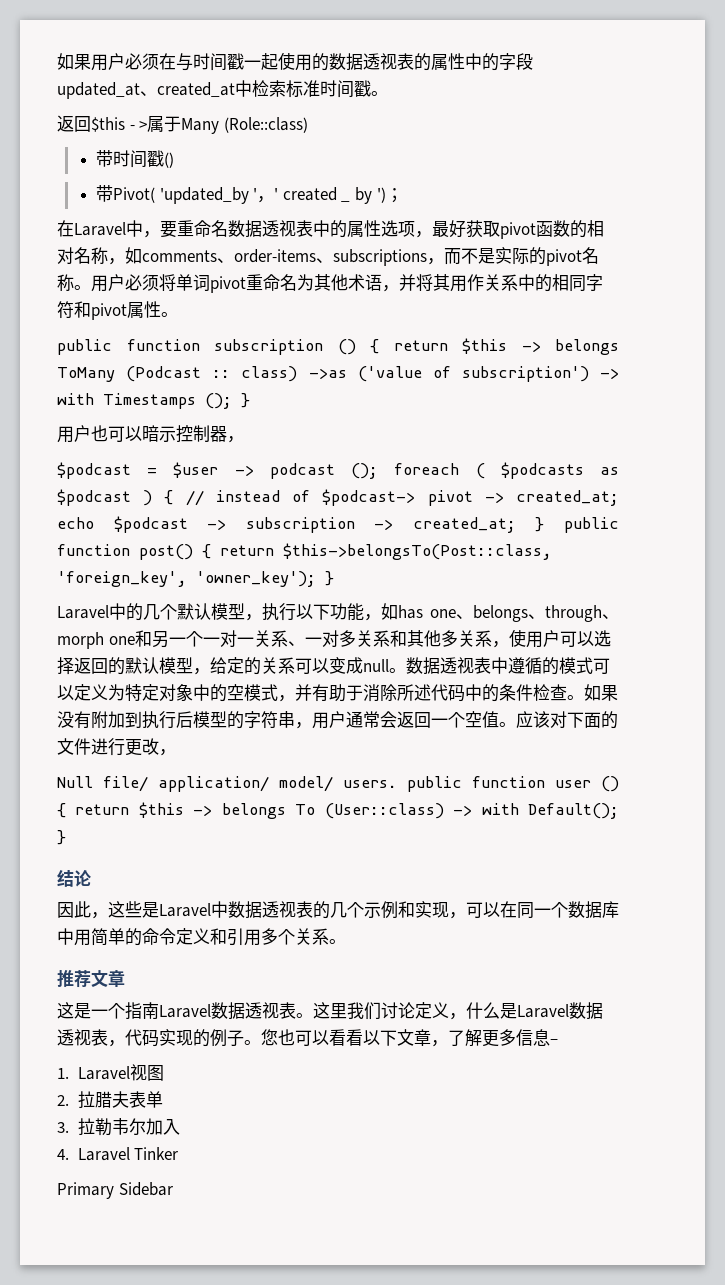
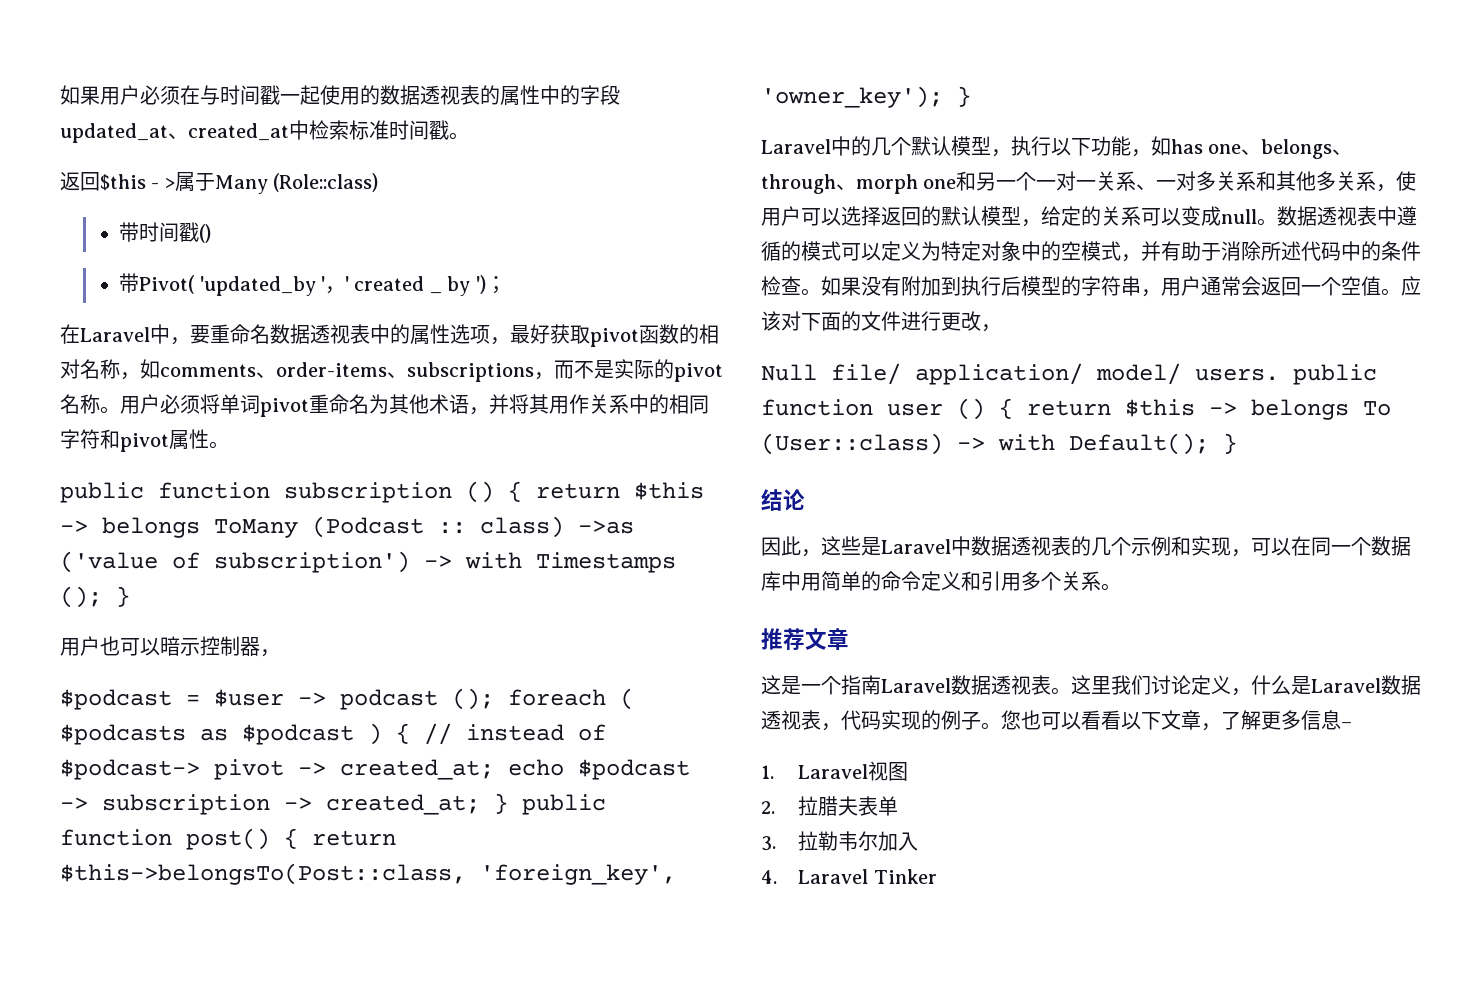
[57,1182,173,1199] // Primary Sidebar -> (937, 876) none

